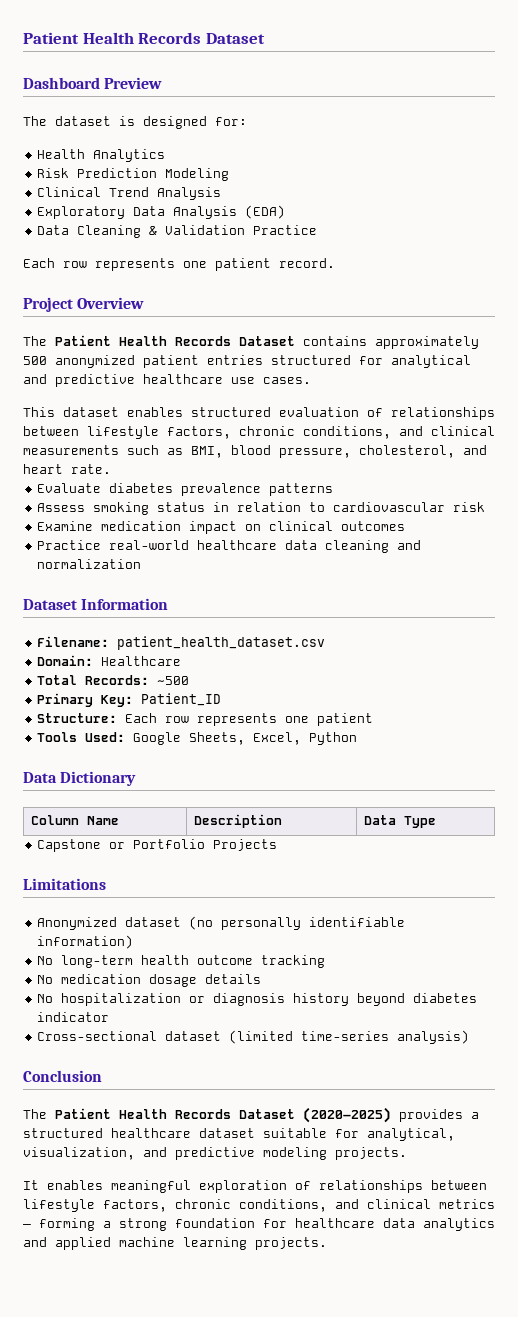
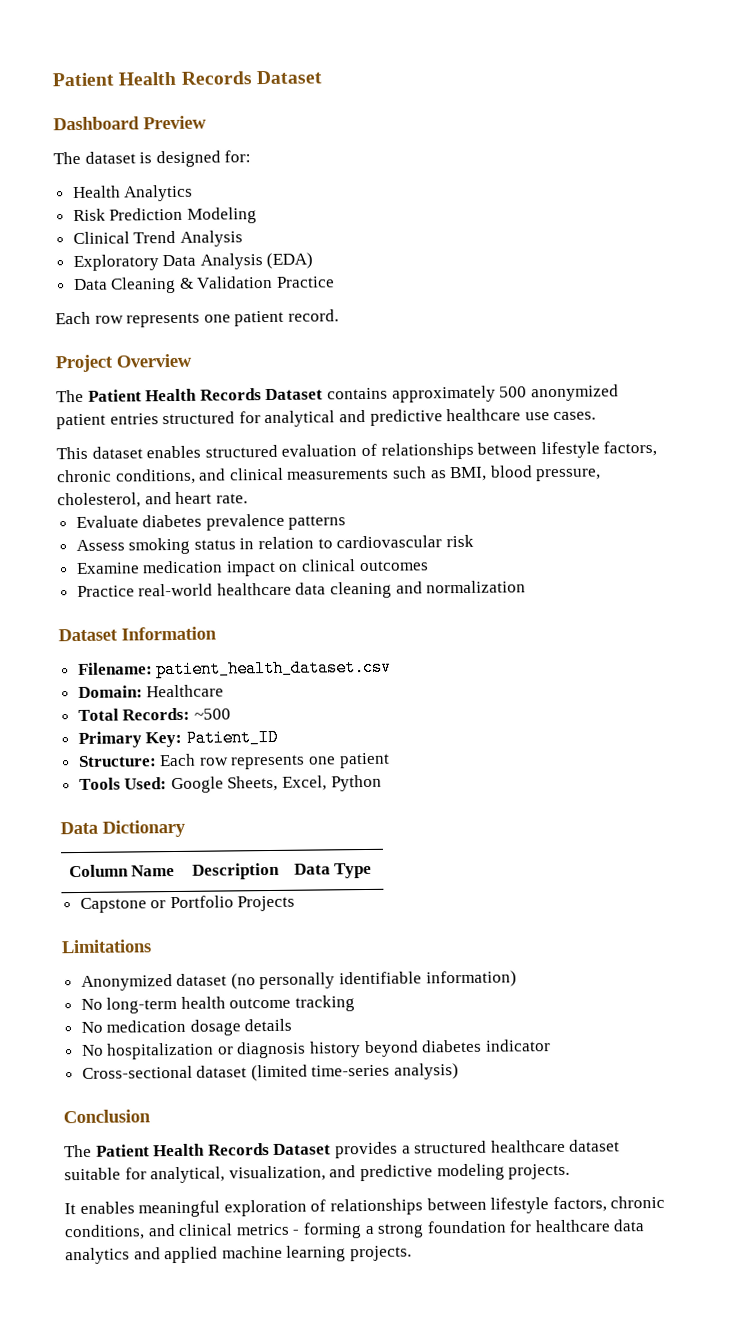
[303,1107,391,1123] (2020–2025) -> (332, 1149) none
[23,1224,31,1228] — -> [292,1229,301,1235] -

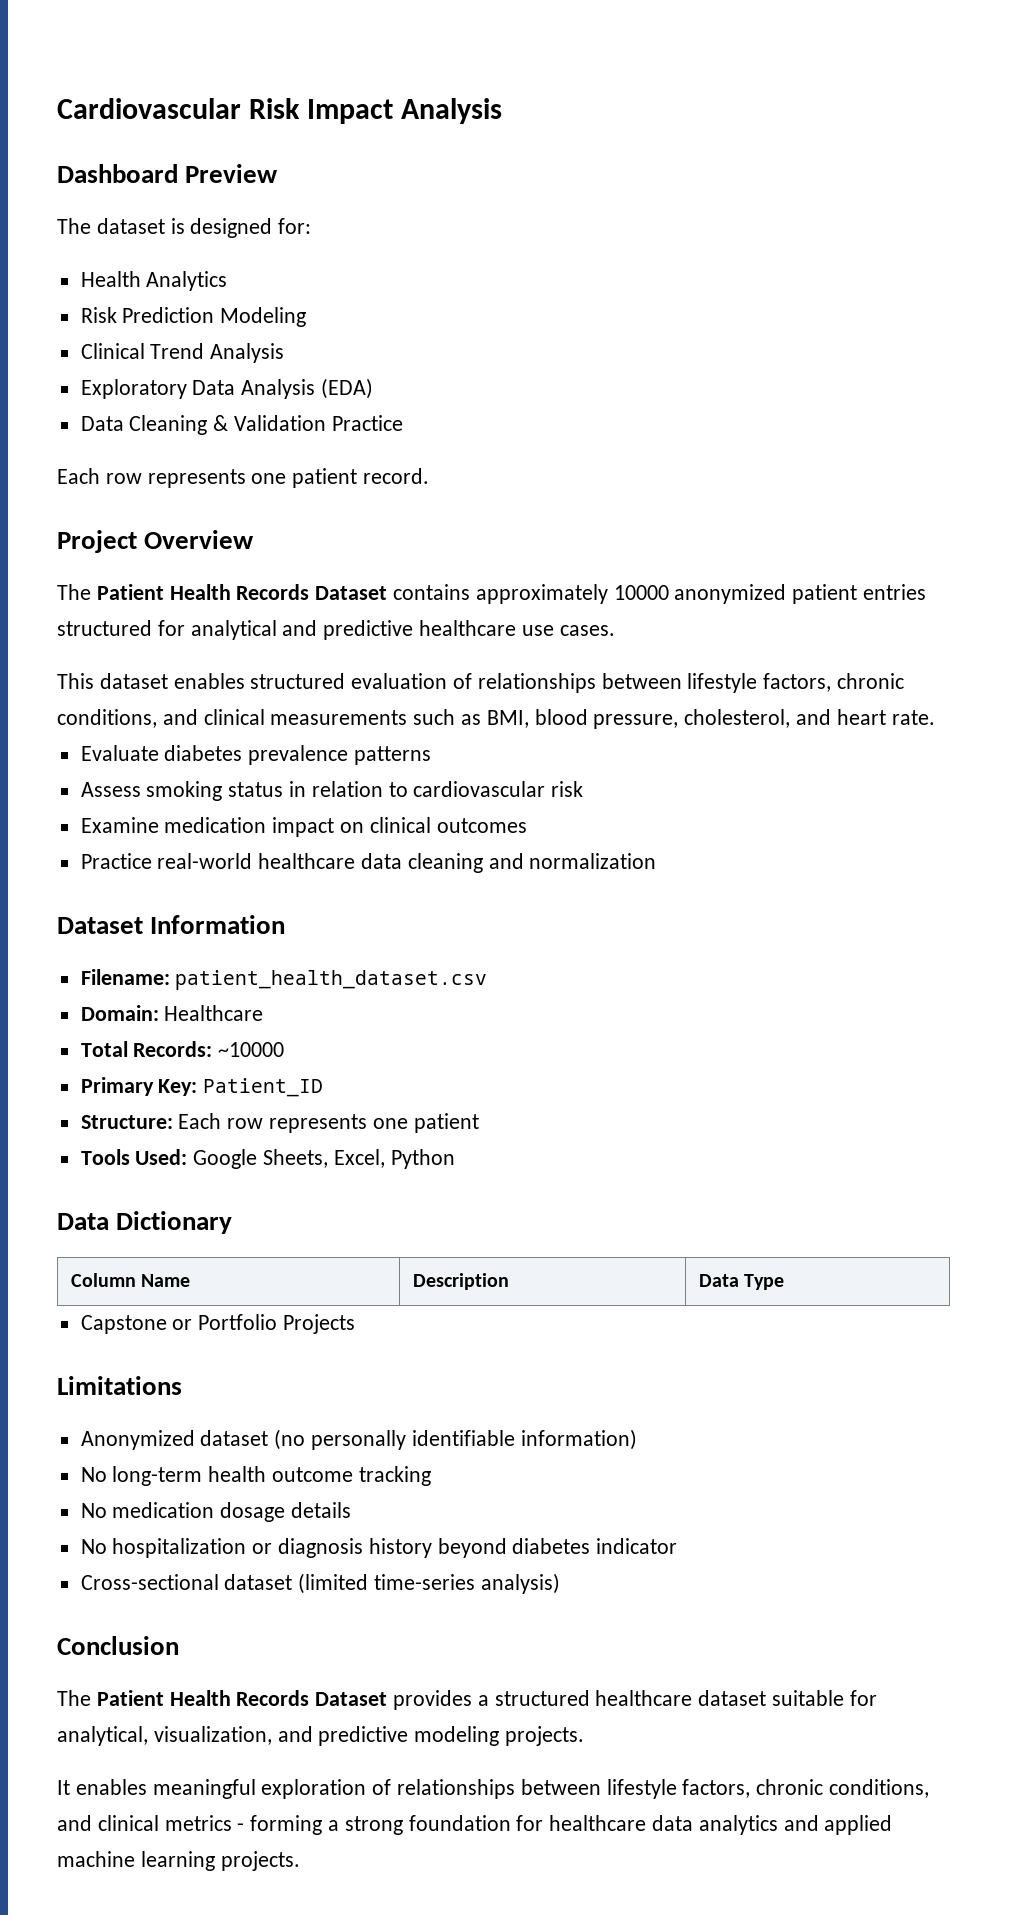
[52,70,322,87] Patient Health Records Dataset -> [57,98,503,124] Cardiovascular Risk Impact Analysis
[499,386,528,398] 500 -> [613,585,669,600] 10000
[193,708,231,720] ~500 -> [218,1042,285,1057] ~10000

